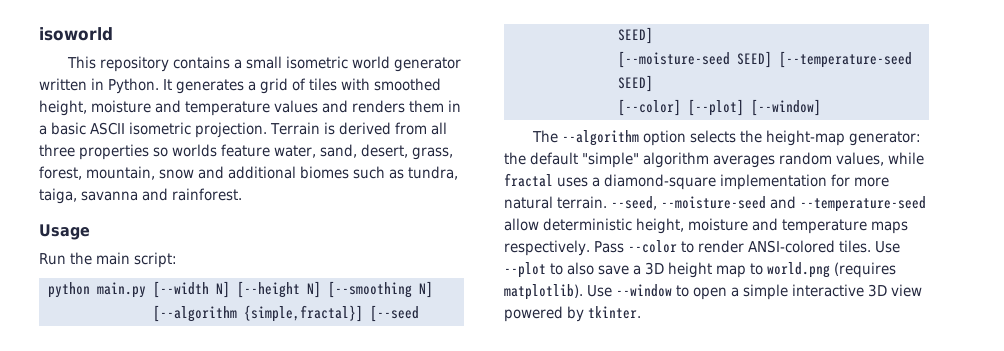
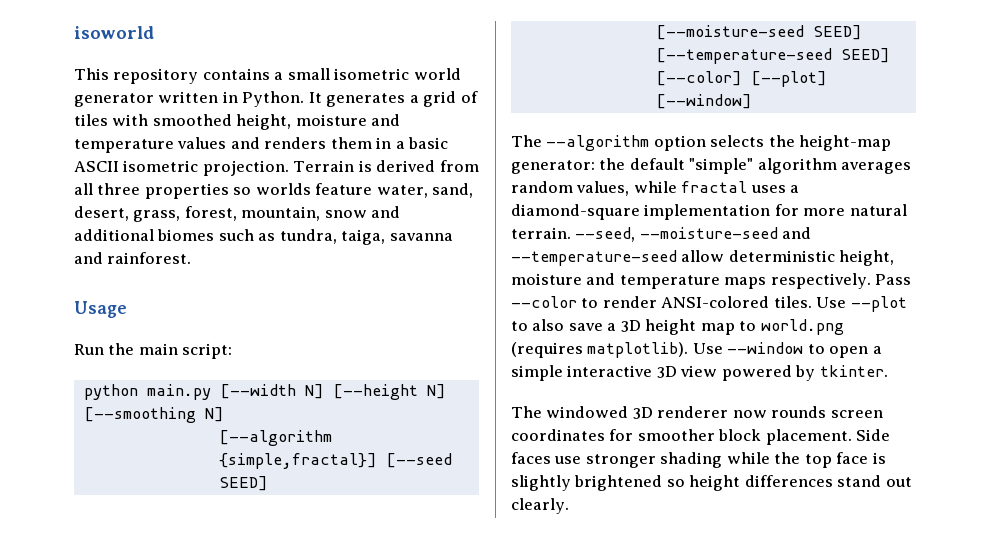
(641, 312) none -> [511,406,883,419] [511,429,891,445] [511,452,886,468] [511,475,912,491] [511,498,569,514] // The windowed 3D renderer now rounds screen coordinates for smoother block placement. Side faces use stronger shading while the top face is slightly brightened so height differences stand out clearly.

